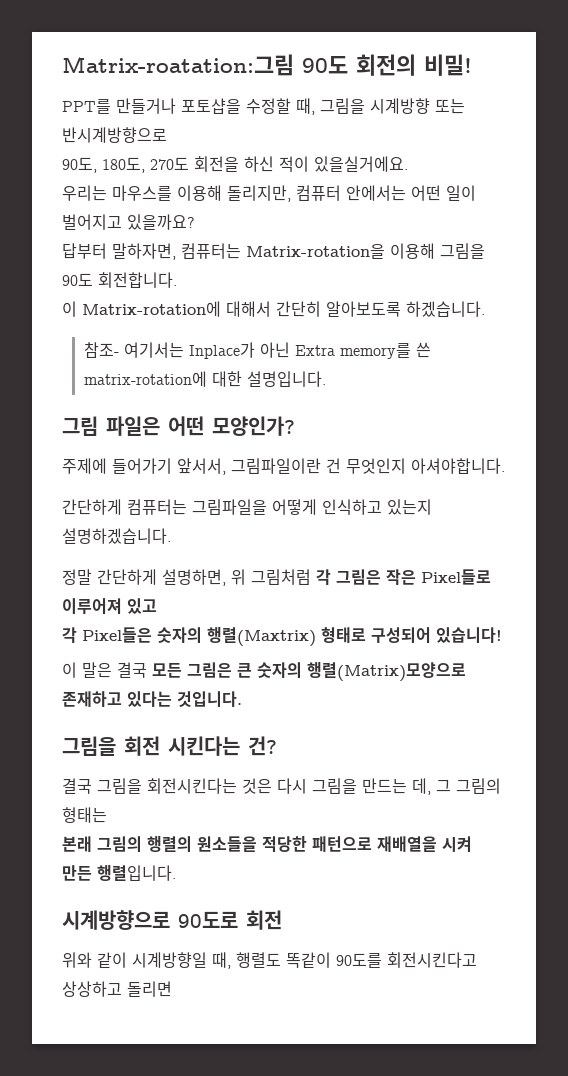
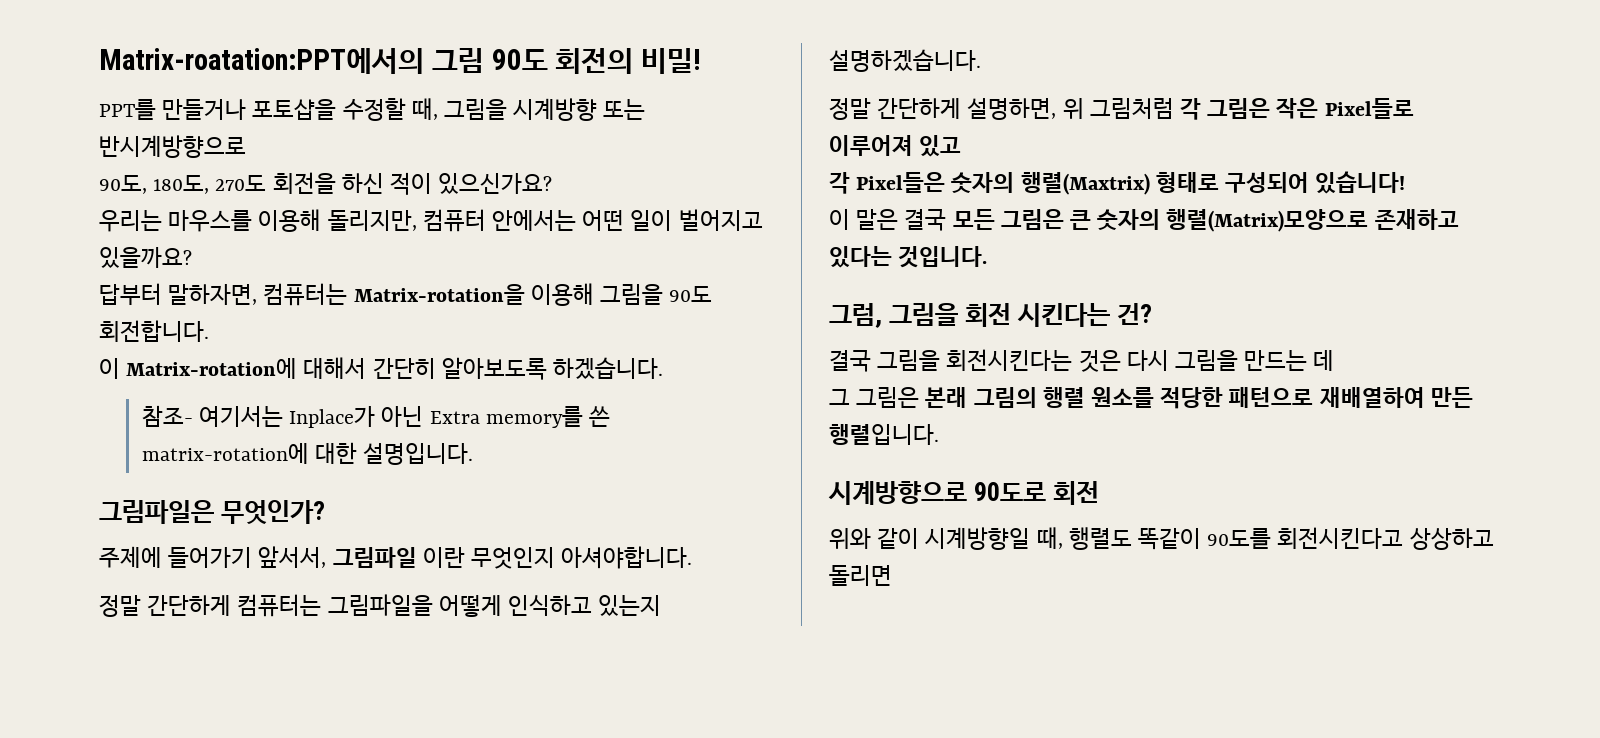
[62,54,294,76] Matrix-roatation:그림 -> [99,48,484,74] Matrix-roatation:PPT에서의 그림
[314,156,408,172] 있을실거에요. -> [438,173,553,194] 있으신가요?
[62,416,295,436] 그림 파일은 어떤 모양인가? -> [99,500,326,524] 그림파일은 무엇인가?
[231,458,341,474] 그림파일이란 건 -> [332,547,465,568] 그림파일 이란
(505, 466) none -> [99,595,141,617] 정말
(242, 699) none -> [829,303,882,328] 그럼,
[412,778,501,795] [62,807,107,823] [62,835,472,852] 데, 그 그림의 형태는 // 본래 그림의 행렬의 원소들을 적당한 패턴으로 재배열을 시켜 -> [1313,350,1335,371] [829,387,1425,409] 데 // 그 그림은 본래 그림의 행렬 원소를 적당한 패턴으로 재배열하여

